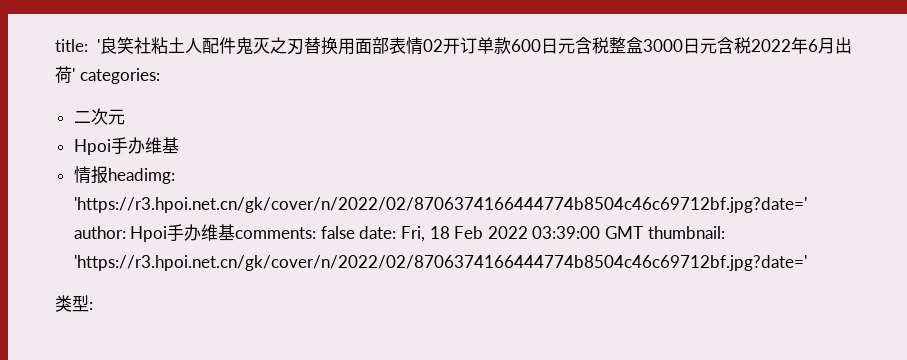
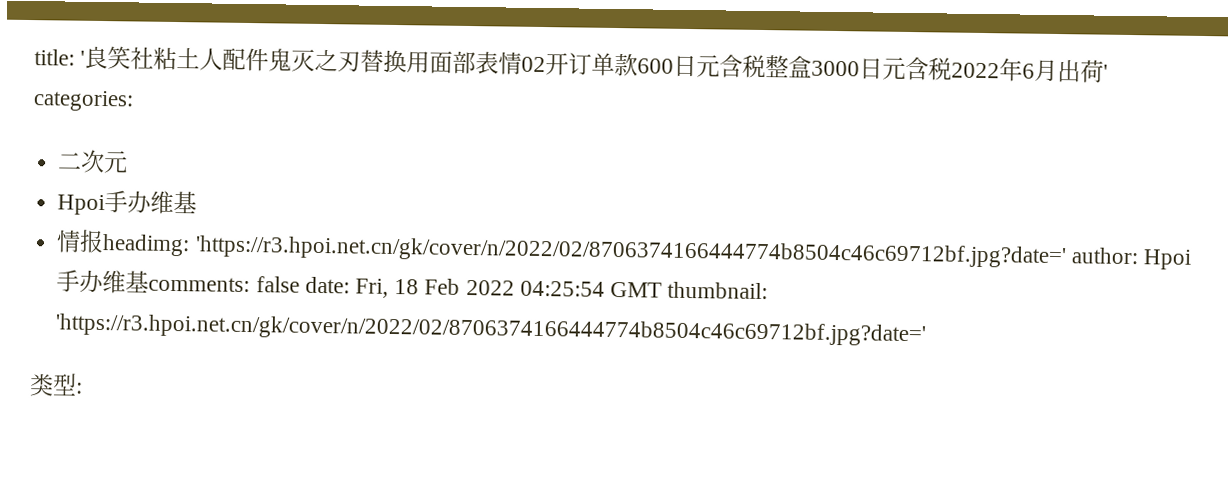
[532,226,601,239] 03:39:00 -> [519,280,605,297] 04:25:54

